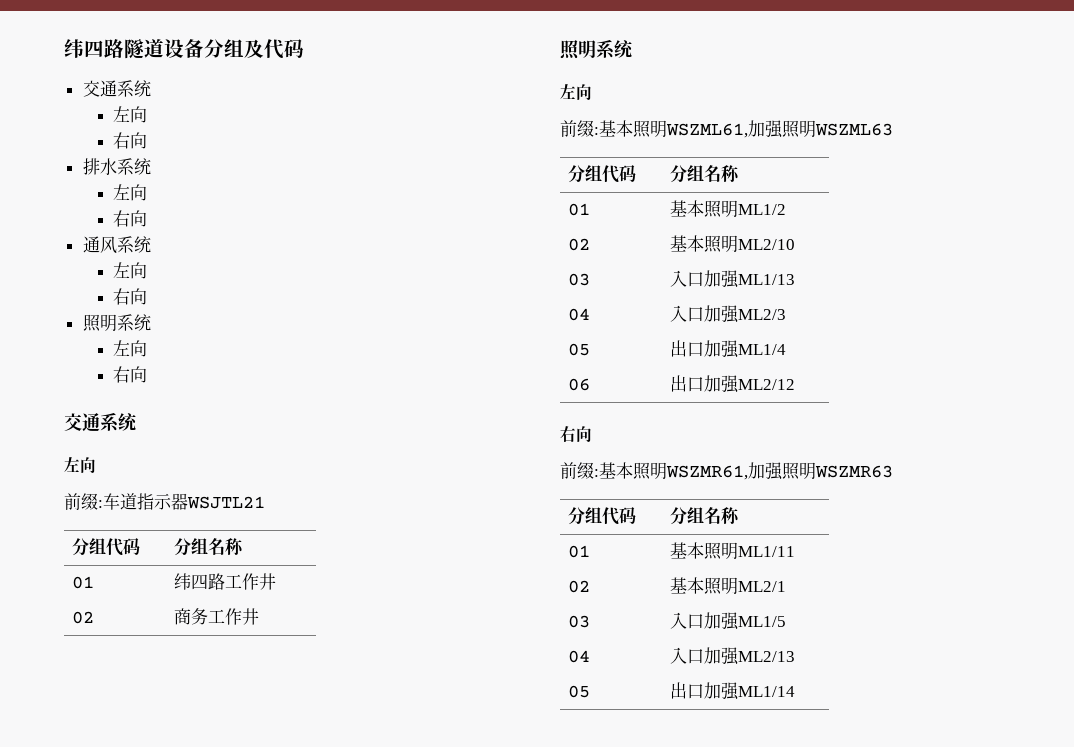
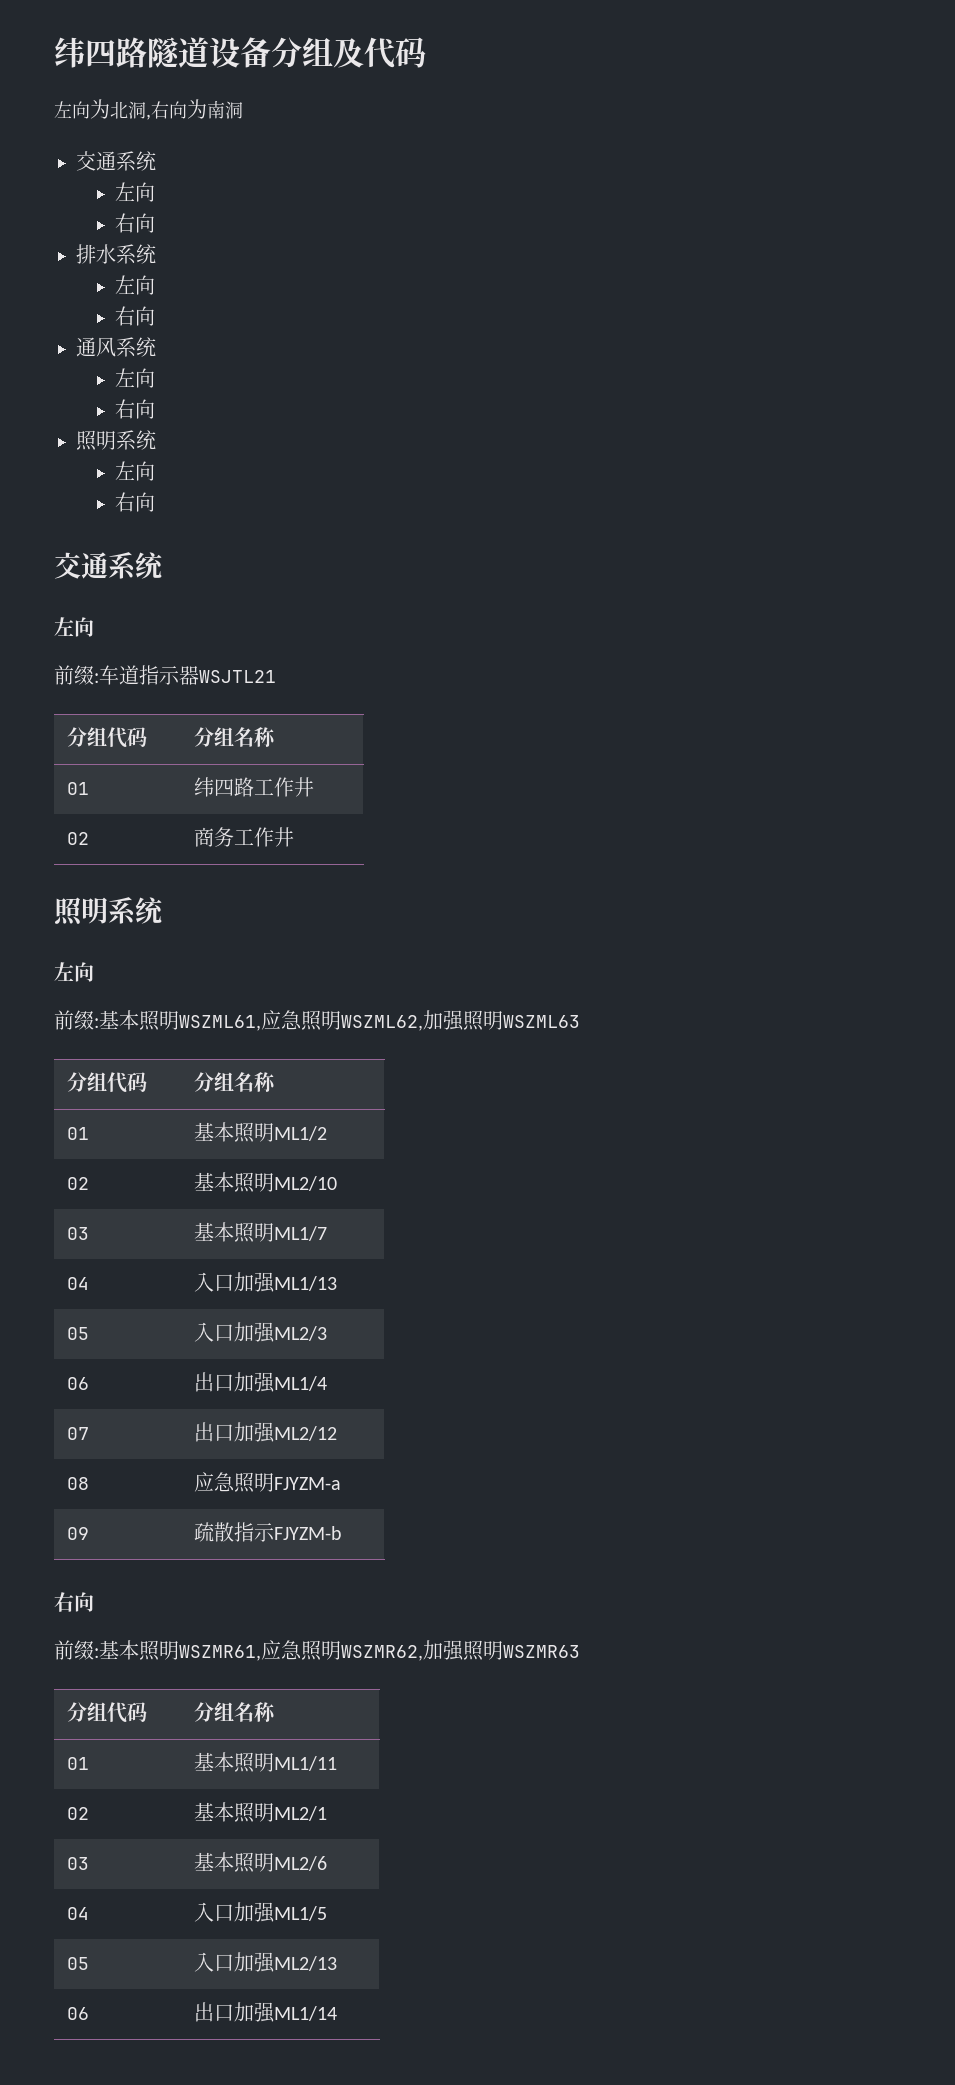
(304, 48) none -> [54,99,243,120] // 左向为北洞,右向为南洞
(748, 130) none -> [261,1010,423,1031] 应急照明WSZML62,
[669,270,795,288] [567,308,590,321] 入口加强ML1/13 // 04 -> [193,1222,327,1243] [66,1277,89,1290] [193,1272,337,1293] [66,1327,89,1340] 基本照明ML1/7 // 04 | 入口加强ML1/13 // 05
[567,343,590,356] 05 -> [66,1377,89,1390] 06
[567,378,590,391] 06 -> [66,1427,89,1440] 07
(795, 384) none -> [66,1477,89,1490] [193,1472,341,1493] [66,1527,89,1540] [193,1522,342,1542] // 08 | 应急照明FJYZM-a // 09 | 疏散指示FJYZM-b
(748, 472) none -> [261,1640,423,1661] 应急照明WSZMR62,
[669,612,786,630] [567,650,590,663] 入口加强ML1/5 // 04 -> [193,1852,327,1873] [66,1907,89,1920] [193,1902,327,1923] [66,1957,89,1970] 基本照明ML2/6 // 04 | 入口加强ML1/5 // 05
[567,685,590,698] 05 -> [66,2007,89,2020] 06

